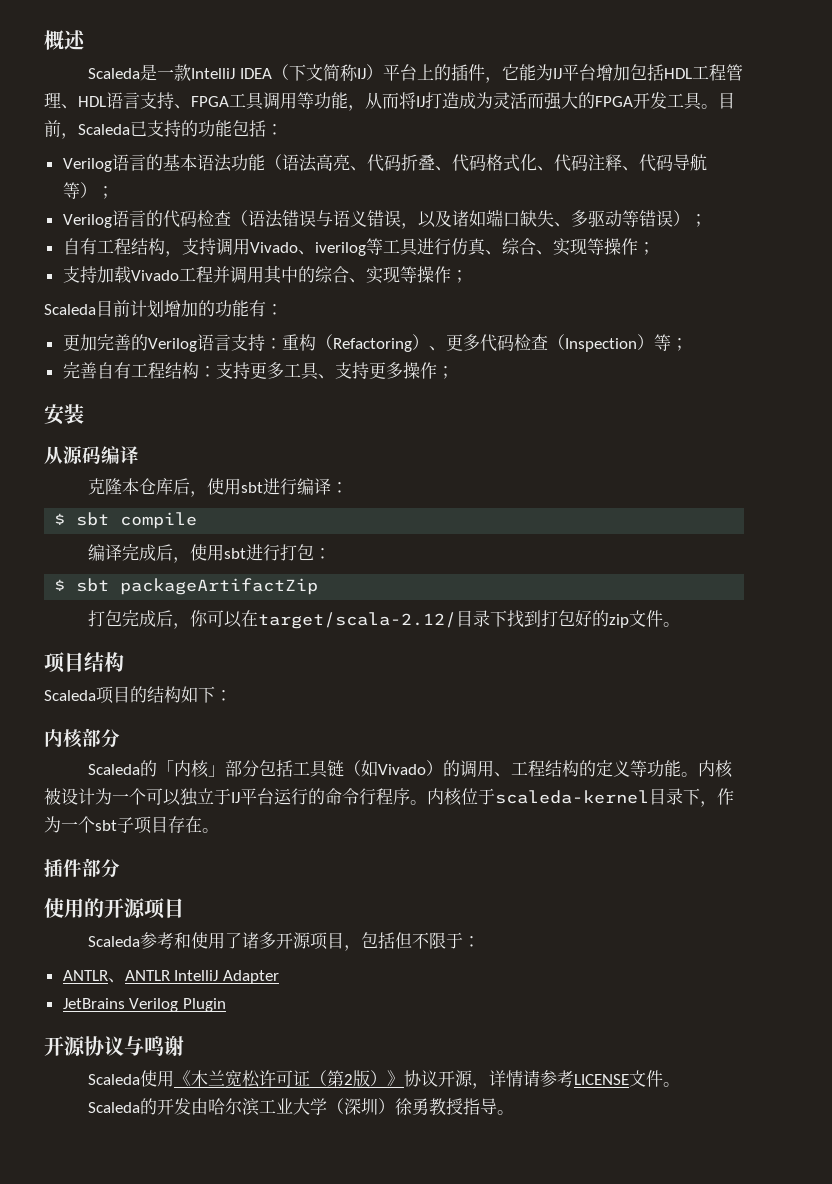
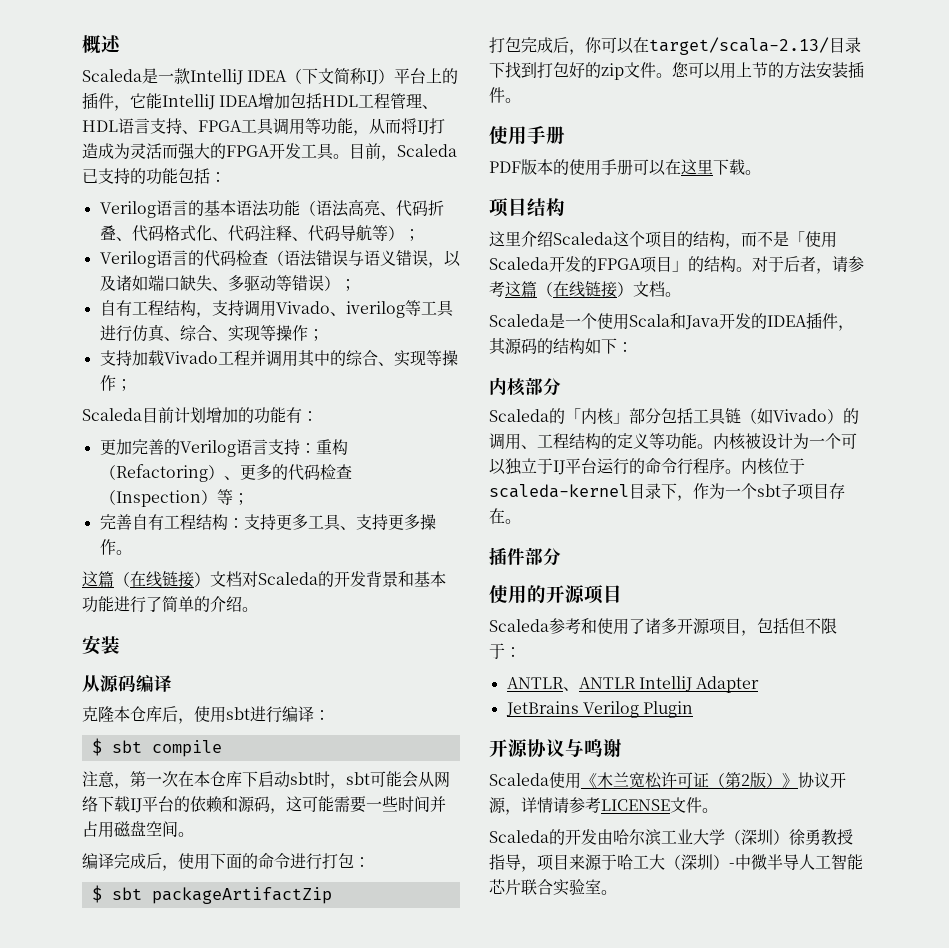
[535,64,596,81] 为IJ平台 -> [162,94,260,110] IntelliJ IDEA
(480, 342) none -> [271,464,288,480] 的
[436,366,454,379] ； -> [115,550,132,555] [82,571,446,588] [82,596,258,613] 。 // 这篇（在线链接）文档对Scaleda的开发背景和基本功能进行了简单的介绍。
(198, 520) none -> [82,771,450,789] [82,796,446,814] [82,821,194,838] // 注意，第一次在本仓库下启动sbt时，sbt可能会从网络下载IJ平台的依赖和源码，这可能需要一些时间并占用磁盘空间。
[223,548,246,559] sbt -> [210,853,290,869] 下面的命令
[257,612,456,629] target/scala-2.12/ -> [649,37,829,55] target/scala-2.13/
[44,652,124,673] [44,686,130,704] // 项目结构 // Scaleda项目 -> [672,61,864,79] [489,87,521,103] [489,126,565,145] [489,159,761,176] [489,198,565,217] [489,231,837,249] [489,256,864,274] [489,281,681,298] [489,312,854,331] [489,338,537,355] 您可以用上节的方法安装插件。 // 使用手册 // PDF版本的使用手册可以在这里下载。 // 项目结构 // 这里介绍Scaleda这个项目的结构，而不是「使用Scaleda开发的FPGA项目」的结构。对于后者，请参考这篇（在线链接）文档。 // Scaleda是一个使用Scala和Java开发的IDEA插件，其源码
(497, 1106) none -> [521,854,863,872] [488,879,601,896] ，项目来源于哈工大（深圳）-中微半导人工智能芯片联合实验室

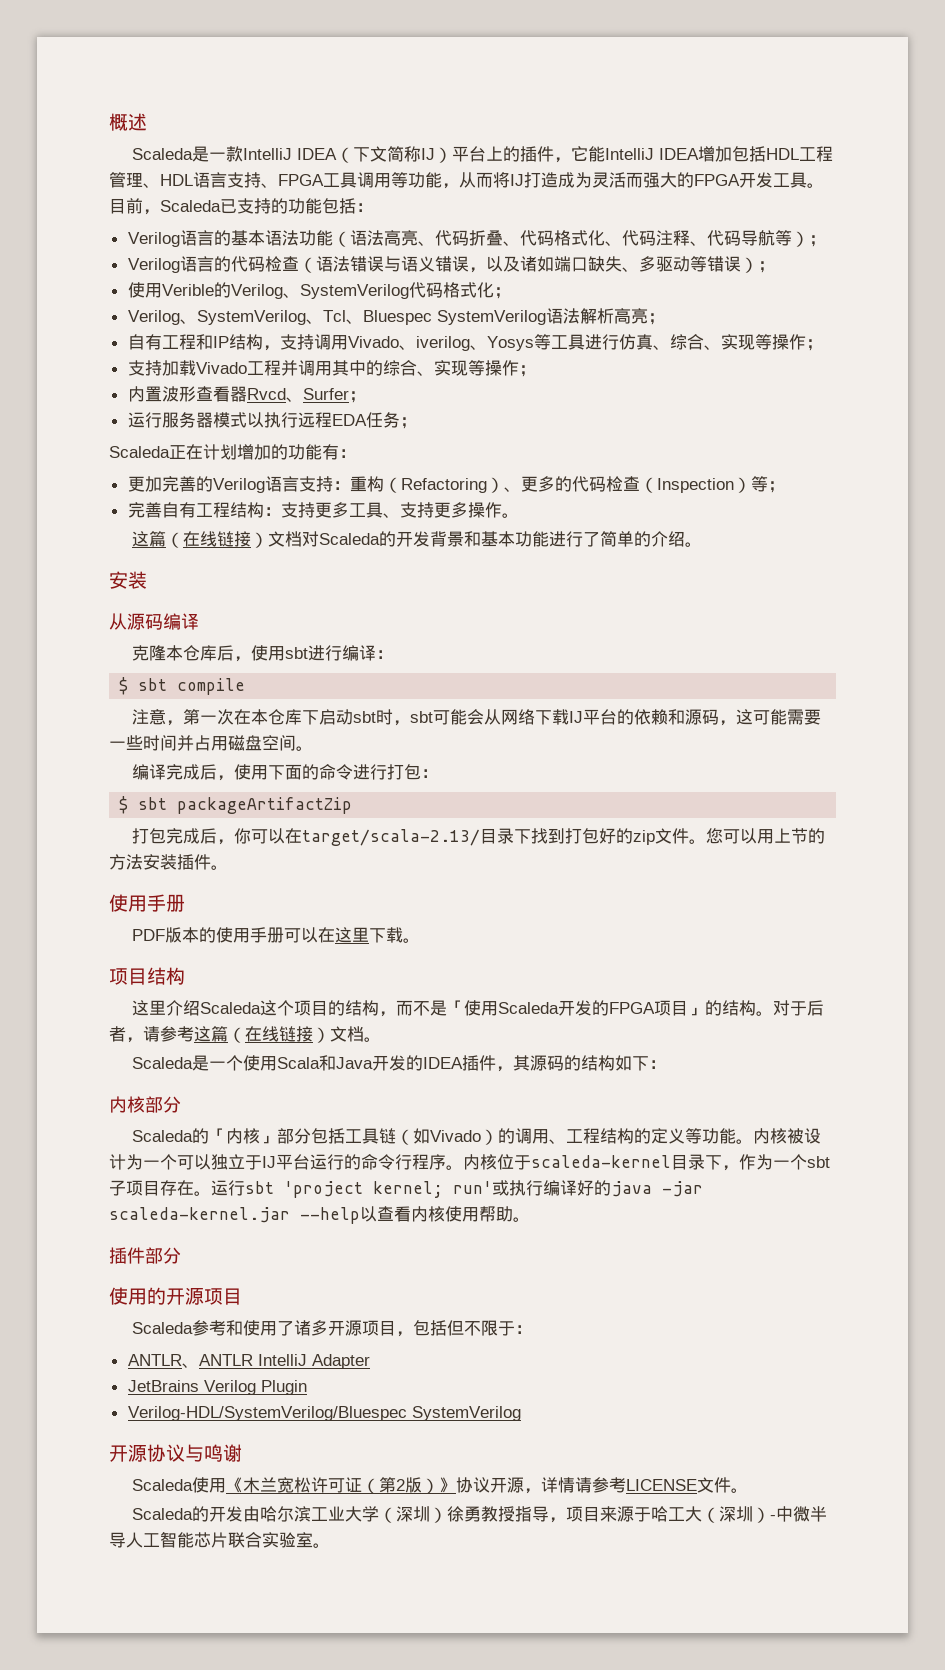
[99,300,164,316] // 自有工程 -> [127,282,511,299] [127,308,665,325] [127,334,229,350] // 使用Verible的Verilog、SystemVerilog代码格式化； // Verilog、SystemVerilog、Tcl、Bluespec SystemVerilog语法解析高亮； // 自有工程和IP
(405, 309) none -> [469,336,534,351] 、Yosys
[82,407,174,423] // Scaleda目前 -> [127,386,366,403] [127,412,417,429] [109,444,203,460] // 内置波形查看器Rvcd、Surfer； // 运行服务器模式以执行远程EDA任务； // Scaleda正在
(521, 521) none -> [211,1180,703,1198] [109,1206,530,1224] 运行sbt 'project kernel; run'或执行编译好的java -jar scaleda-kernel.jar --help以查看内核使用帮助。
(694, 709) none -> [127,1406,521,1421] // Verilog-HDL/SystemVerilog/Bluespec SystemVerilog

